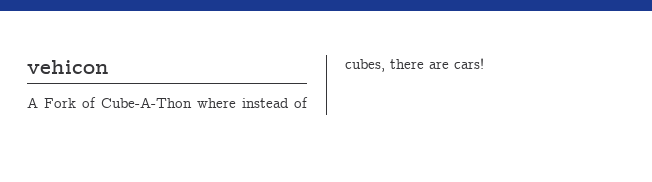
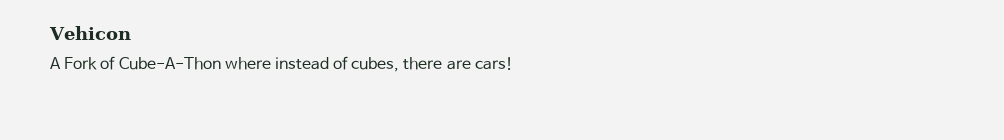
[27,60,109,74] vehicon -> [49,26,131,40] Vehicon

